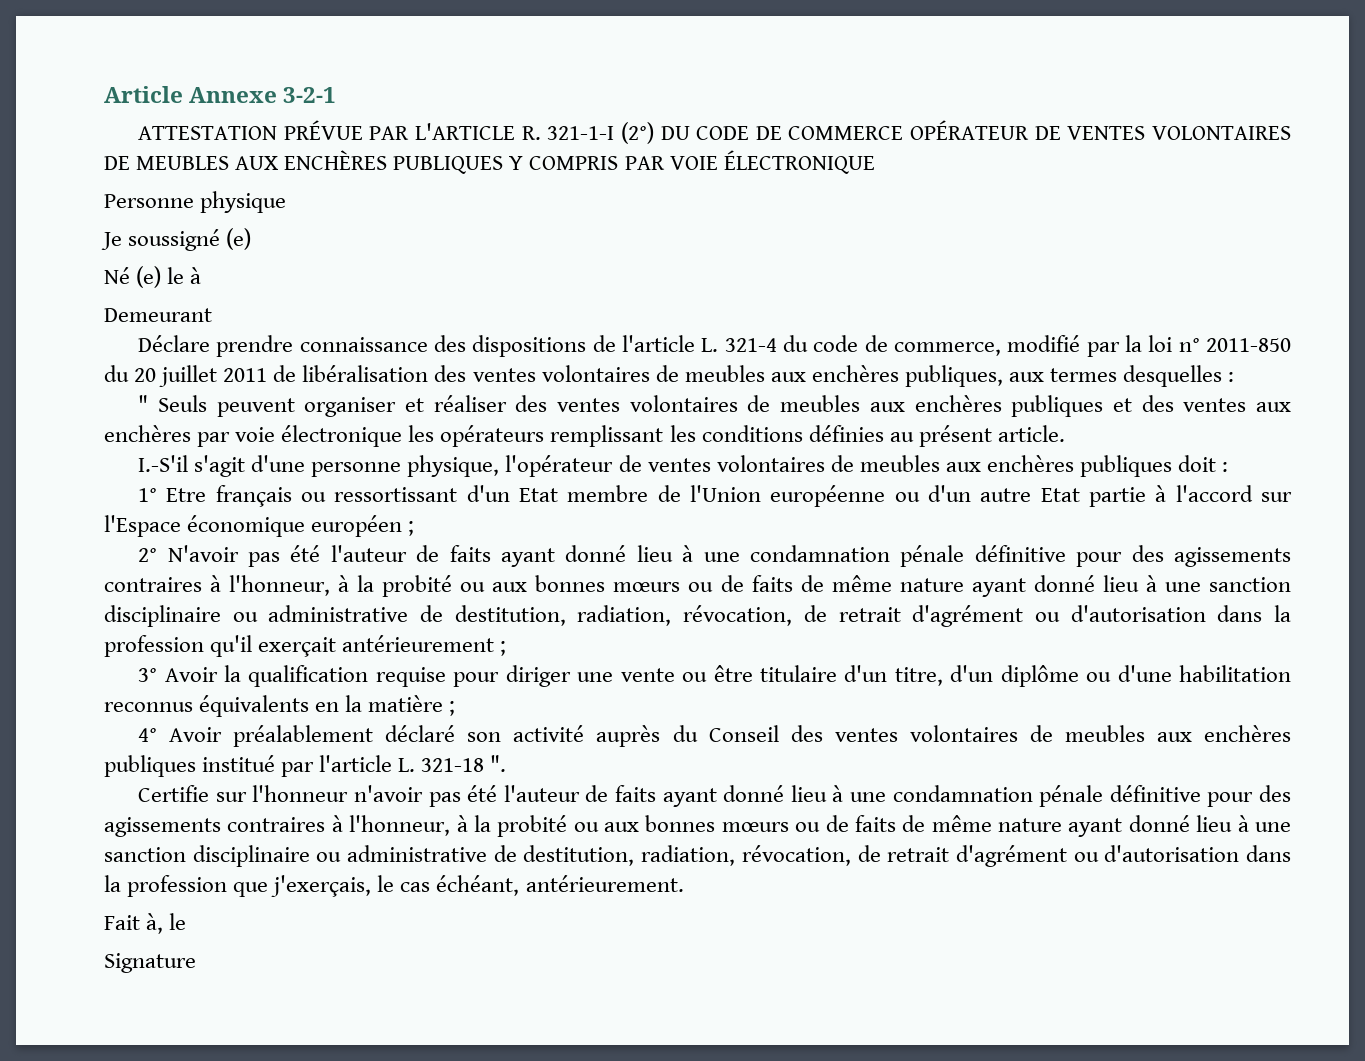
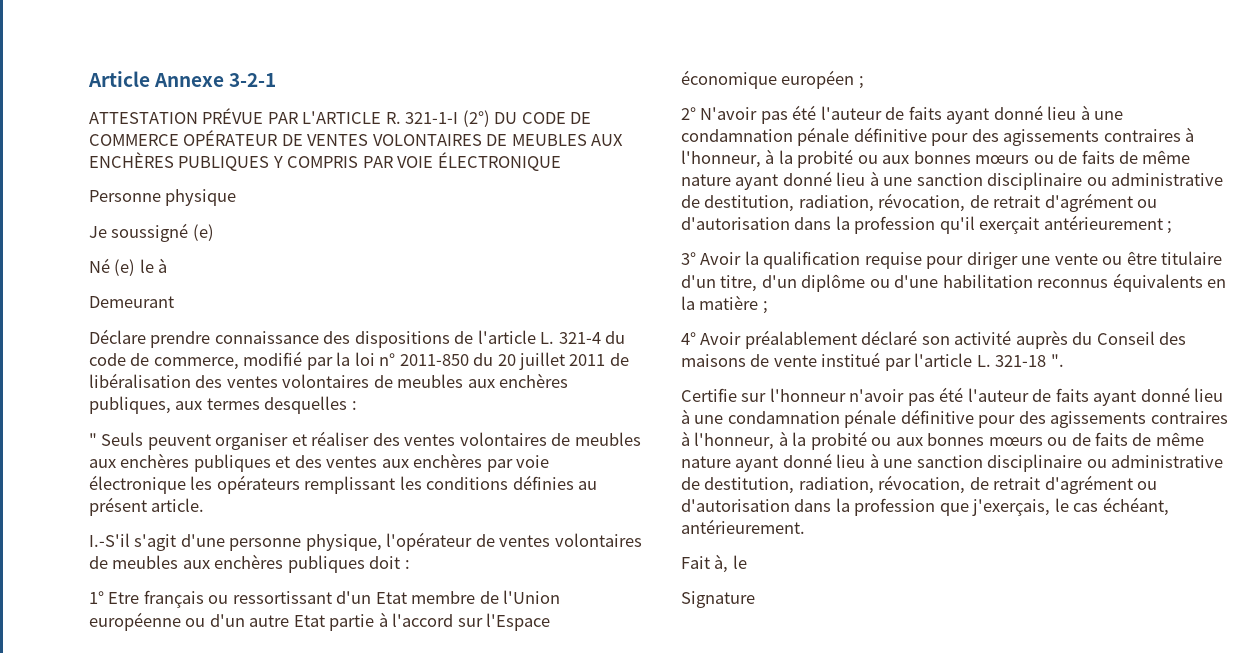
[834,725,1291,742] [104,755,196,777] ventes volontaires de meubles aux enchères publiques -> [681,354,817,367] maisons de vente

